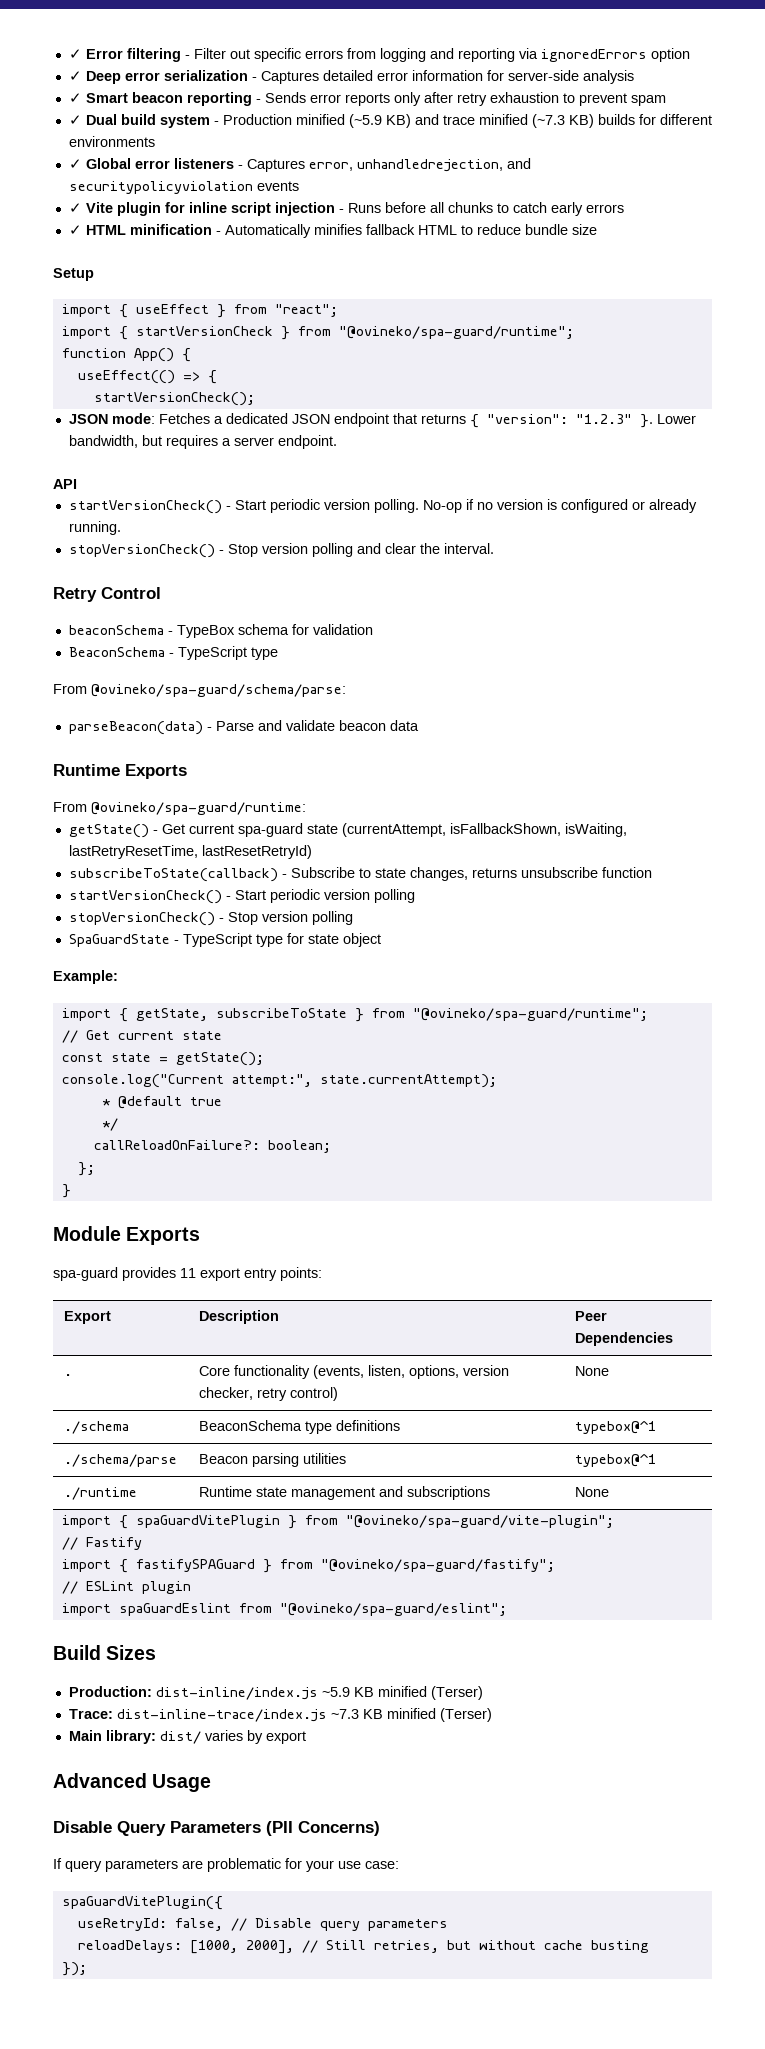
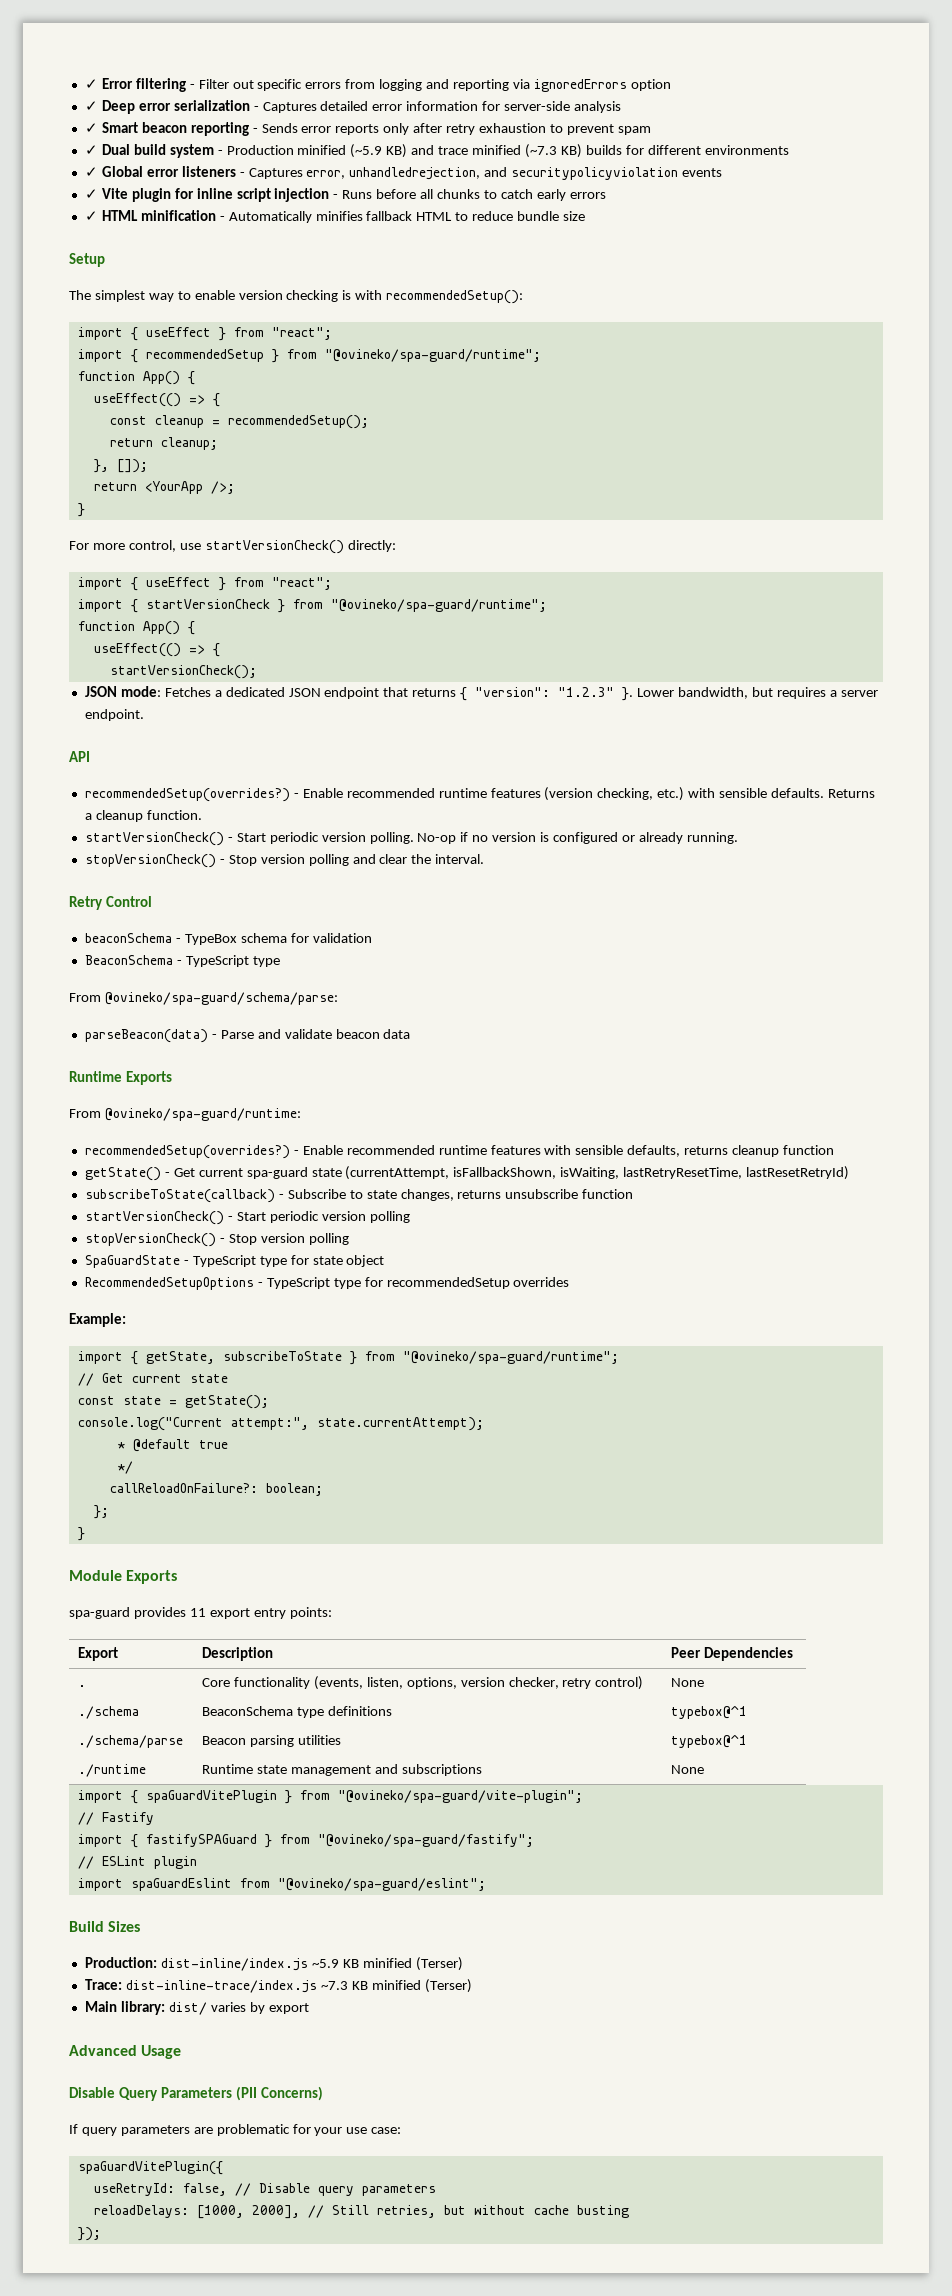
(94, 274) none -> [69,290,524,304] [77,327,332,341] [77,349,541,363] [77,371,195,385] [93,393,220,407] [109,415,369,429] [109,437,218,450] [93,459,148,473] [93,481,235,494] [77,503,85,517] [69,540,396,554] // The simplest way to enable version checking is with recommendedSetup(): // import { useEffect } from "react"; // import { recommendedSetup } from "@ovineko/spa-guard/runtime"; // function App() { // useEffect(() => { // const cleanup = recommendedSetup(); // return cleanup; // }, []); // return <YourApp />; // } // For more control, use startVersionCheck() directly:
(77, 484) none -> [84,787,875,802] [84,810,202,822] // recommendedSetup(overrides?) - Enable recommended runtime features (version checking, etc.) with sensible defaults. Returns a cleanup function.
(306, 808) none -> [84,1145,835,1159] // recommendedSetup(overrides?) - Enable recommended runtime features with sensible defaults, returns cleanup function
(381, 940) none -> [84,1277,570,1290] // RecommendedSetupOptions - TypeScript type for recommendedSetup overrides

